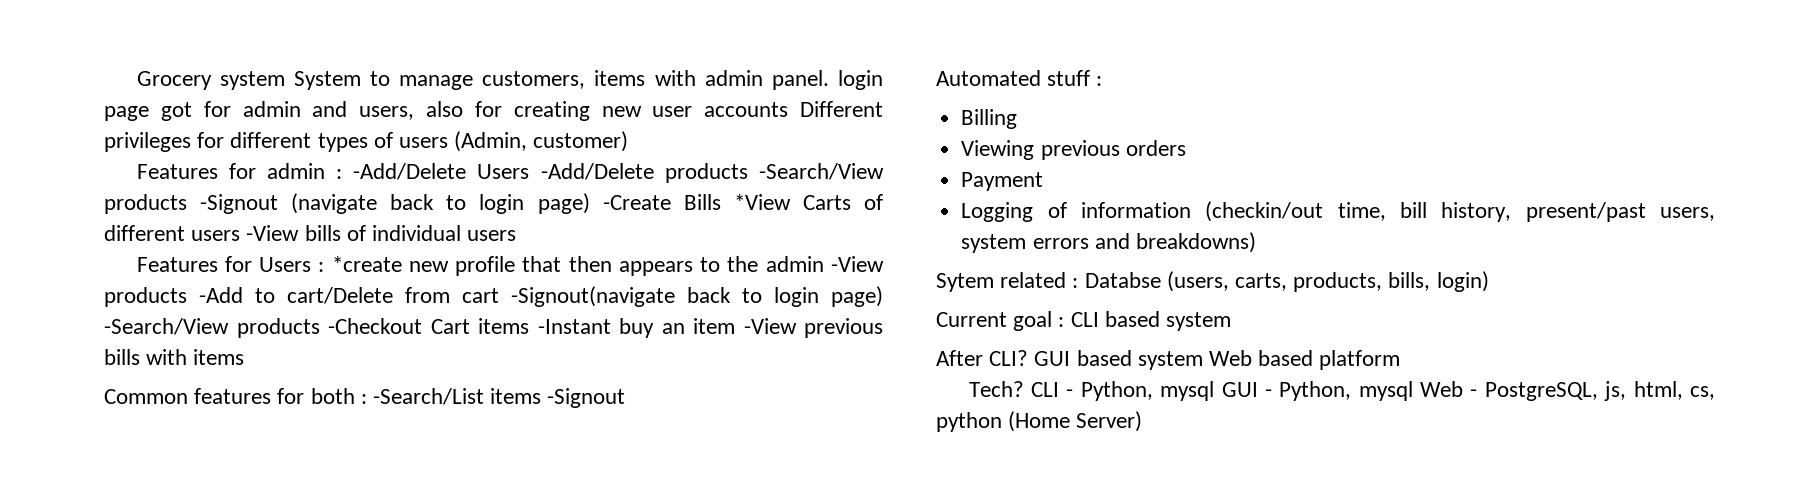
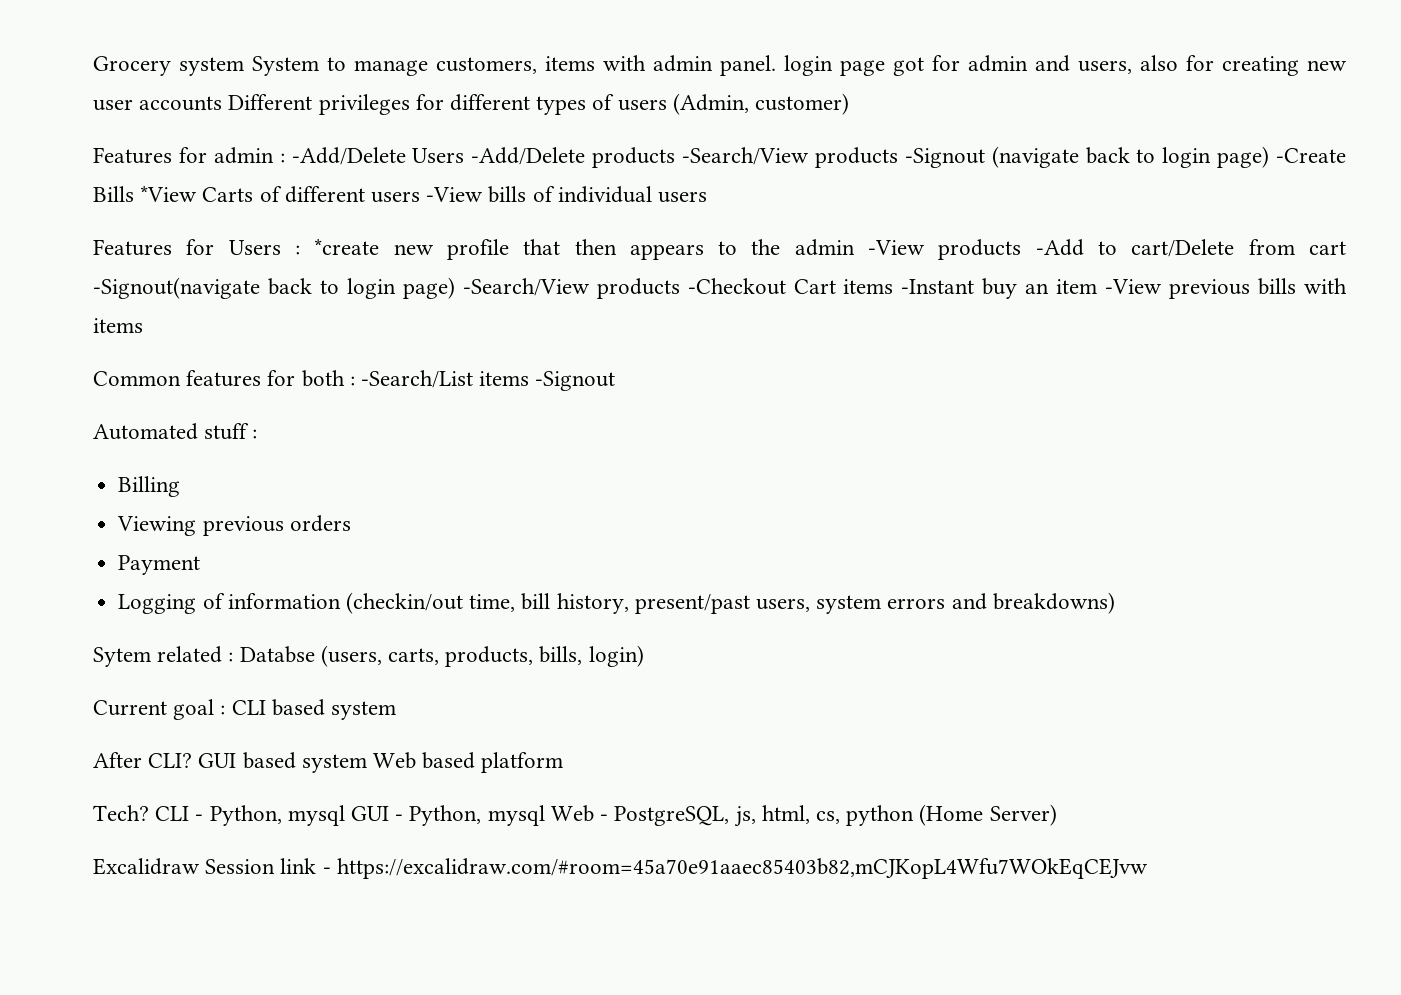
(1143, 421) none -> [93,858,1148,879] // Excalidraw Session link - https://excalidraw.com/#room=45a70e91aaec85403b82,mCJKopL4Wfu7WOkEqCEJvw

